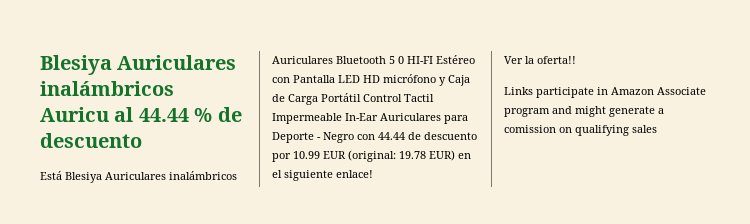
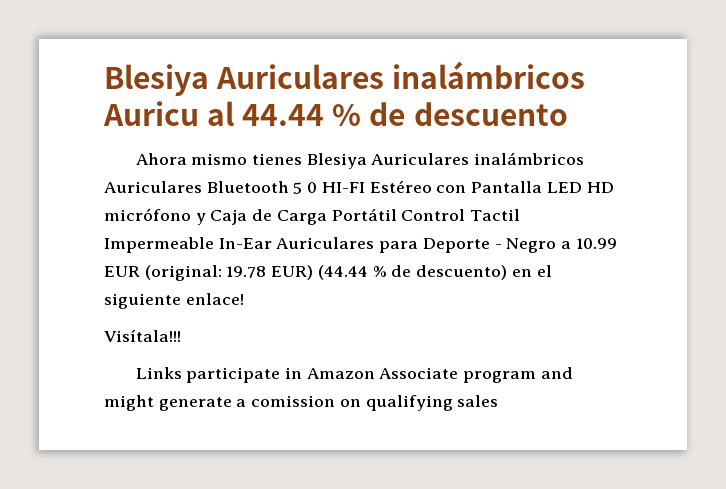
[40,171,62,180] Está -> [135,153,303,165] Ahora mismo tienes
[357,132,477,140] [272,153,291,162] con 44.44 de descuento por -> [561,241,572,249] a
(455, 155) none -> [317,265,508,280] (44.44 % de descuento)
[504,56,576,64] Ver la oferta!! -> [104,329,181,342] Visítala!!!

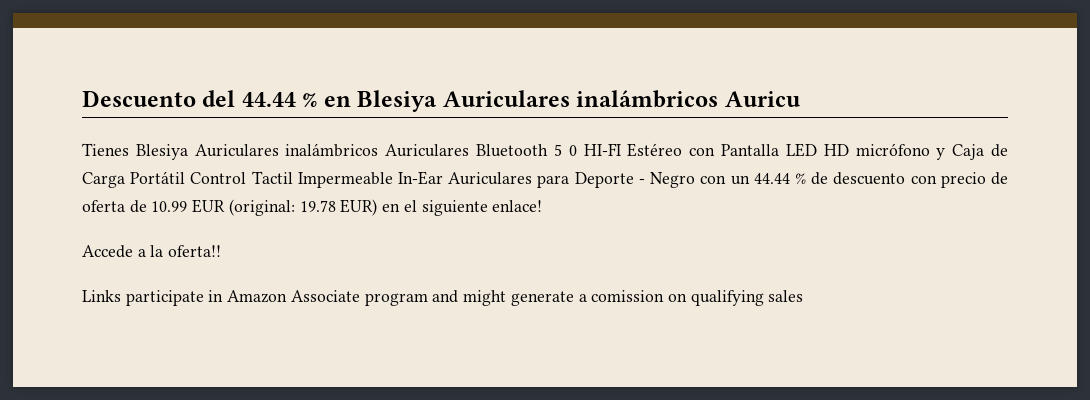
(104, 80) none -> [82,90,351,107] Descuento del 44.44 % en
[207,101,568,126] [135,153,303,165] al 44.44 % de descuento // Ahora mismo tienes -> [82,143,129,156] // Tienes
[561,241,572,249] a -> [700,172,1009,188] [82,200,147,213] con un 44.44 % de descuento con precio de oferta de
[317,265,508,280] (44.44 % de descuento) -> (378, 207) none
[104,329,181,342] Visítala!!! -> [82,245,222,258] Accede a la oferta!!

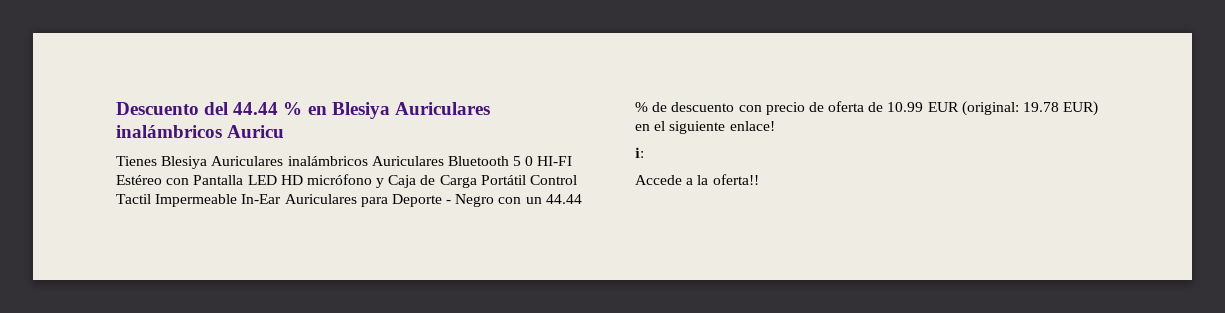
(543, 206) none -> [635,147,644,158] // ℹ:
[82,290,804,306] // Links participate in Amazon Associate program and might generate a comission on qualifying sales -> (759, 179) none

